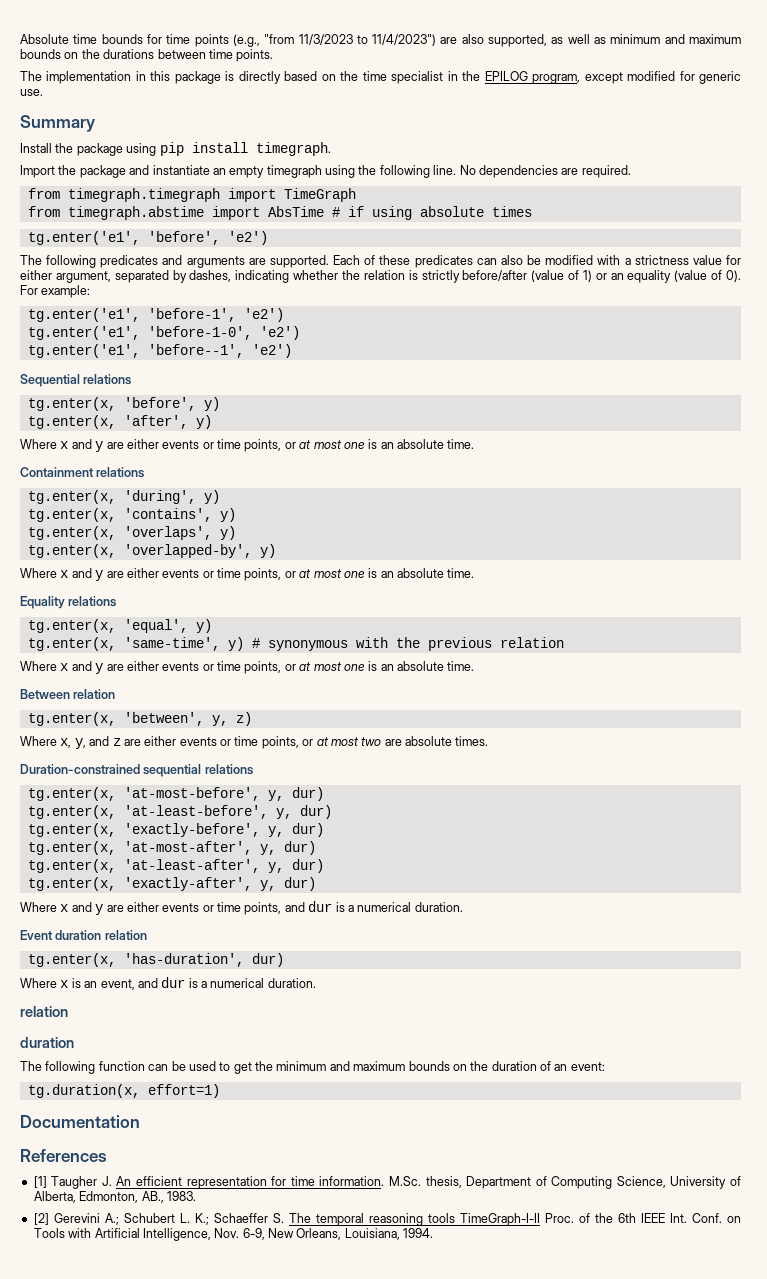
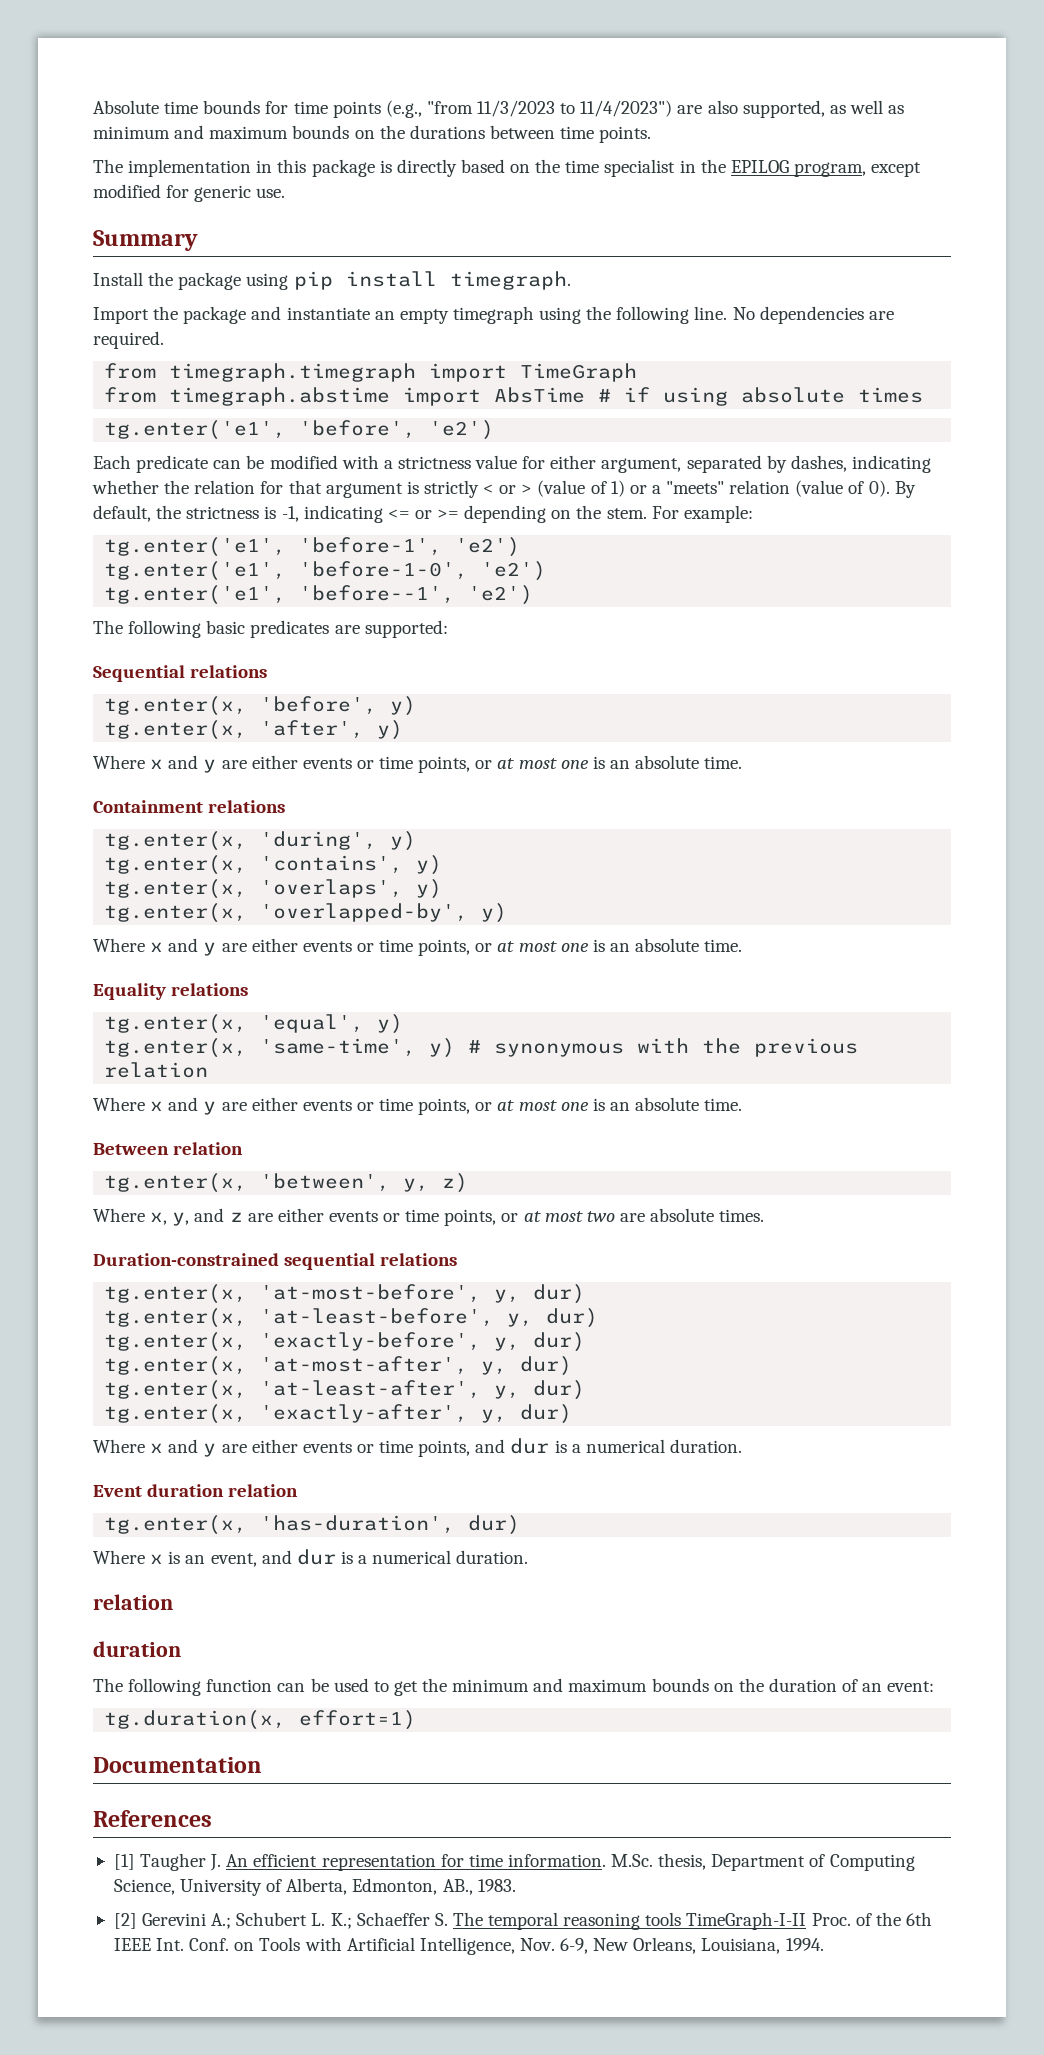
[20,255,523,268] The following predicates and arguments are supported. Each of these predicates can also -> [93,455,242,473] Each predicate can
[408,270,742,283] is strictly before/after (value of 1) or an equality (value of 0). -> [260,480,916,498] [93,505,647,523] for that argument is strictly < or > (value of 1) or a "meets" relation (value of 0). By default, the strictness is -1, indicating <= or >= depending on the stem.
(292, 351) none -> [93,620,448,638] // The following basic predicates are supported:

